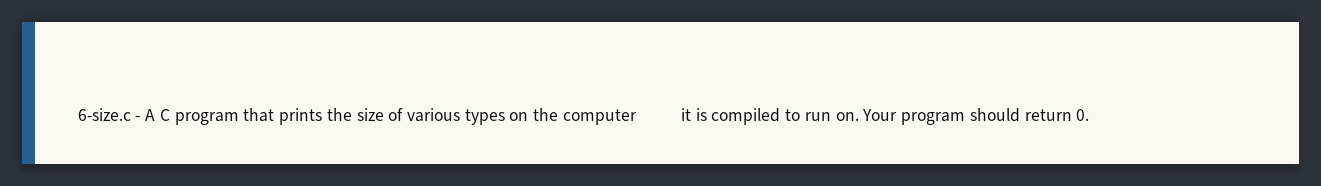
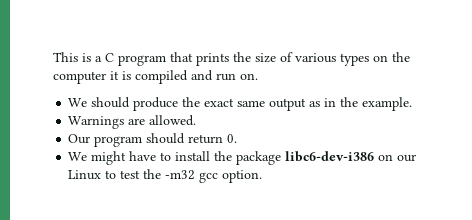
[77,108,156,121] 6-size.c - A -> [53,52,102,62] This is a
[785,109,801,121] to -> [191,70,213,81] and
[862,108,1090,125] Your program should return 0. -> [68,97,413,111] [68,115,197,129] [68,133,238,147] [68,151,417,165] [68,169,263,183] // We should produce the exact same output as in the example. // Warnings are allowed. // Our program should return 0. // We might have to install the package libc6-dev-i386 on our Linux to test the -m32 gcc option.

